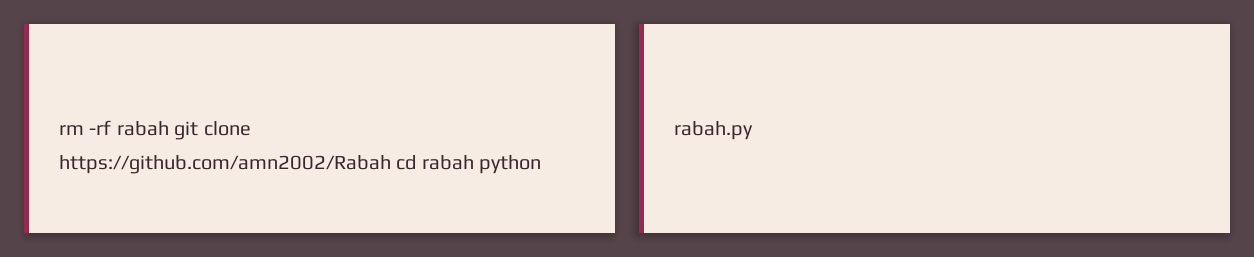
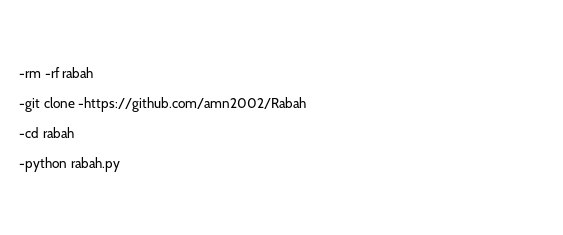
[59,125,84,135] rm -> [19,71,41,78] -rm
[174,121,251,140] [59,155,542,174] git clone https://github.com/amn2002/Rabah cd rabah python -> [19,97,307,112] [19,127,74,138] [19,157,67,172] // -git clone -https://github.com/amn2002/Rabah // -cd rabah // -python

